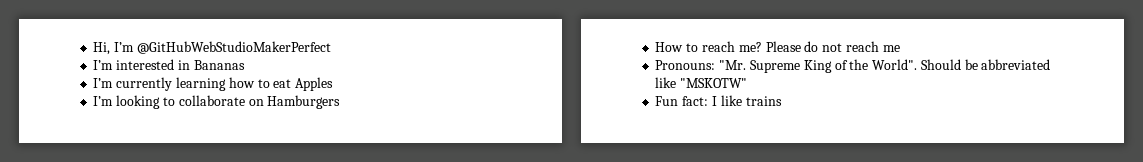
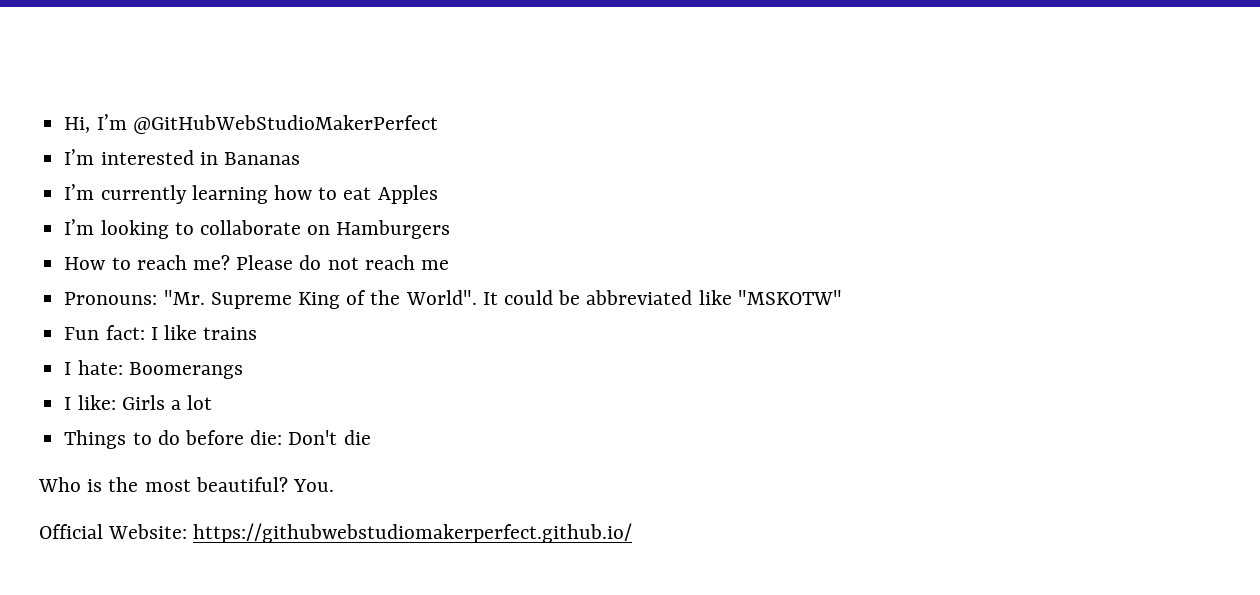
[920,59,961,70] Should -> [482,290,553,305] It could
(782, 101) none -> [64,360,243,379] [64,395,213,410] [64,430,371,449] [38,477,335,492] [39,523,633,543] // I hate: Boomerangs // I like: Girls a lot // Things to do before die: Don't die // Who is the most beautiful? You. // Official Website: https://githubwebstudiomakerperfect.github.io/

